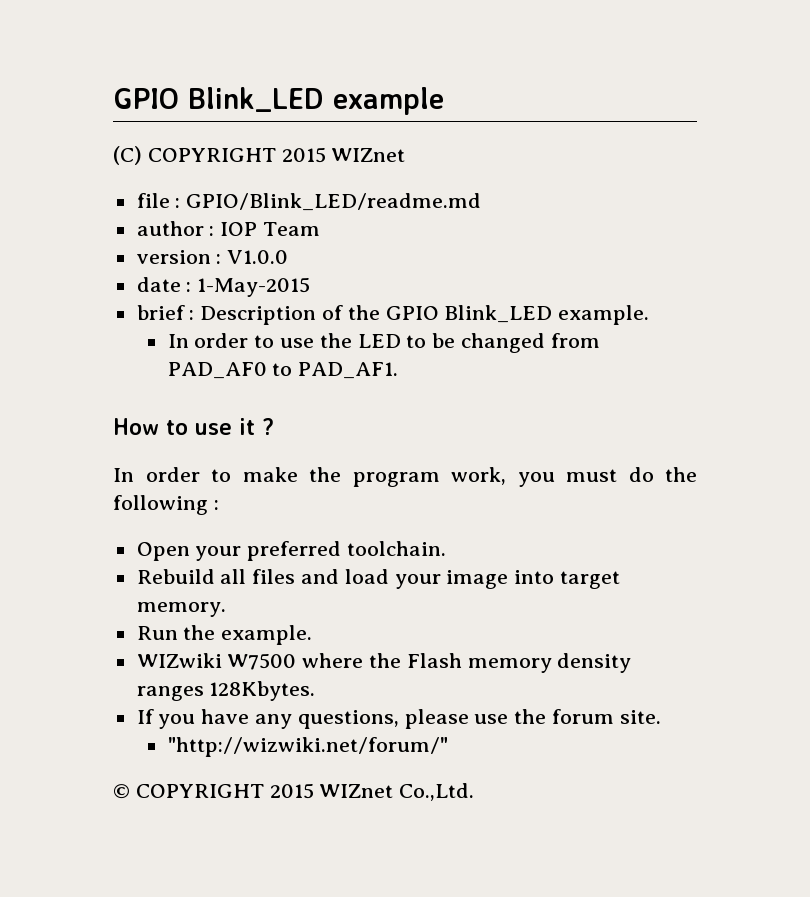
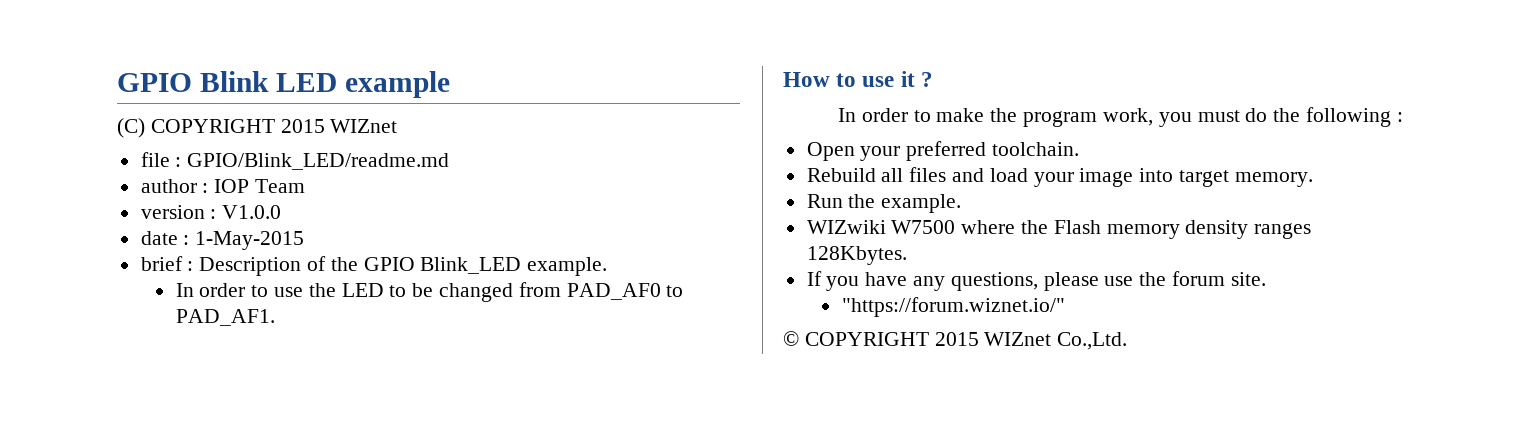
[113,87,324,112] GPIO Blink_LED -> [117,71,337,92] GPIO Blink LED
[167,737,448,757] "http://wizwiki.net/forum/" -> [841,297,1065,317] "https://forum.wiznet.io/"

